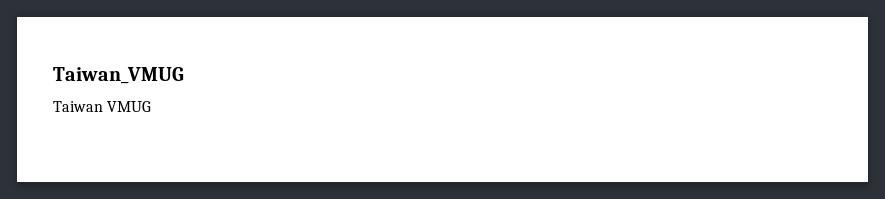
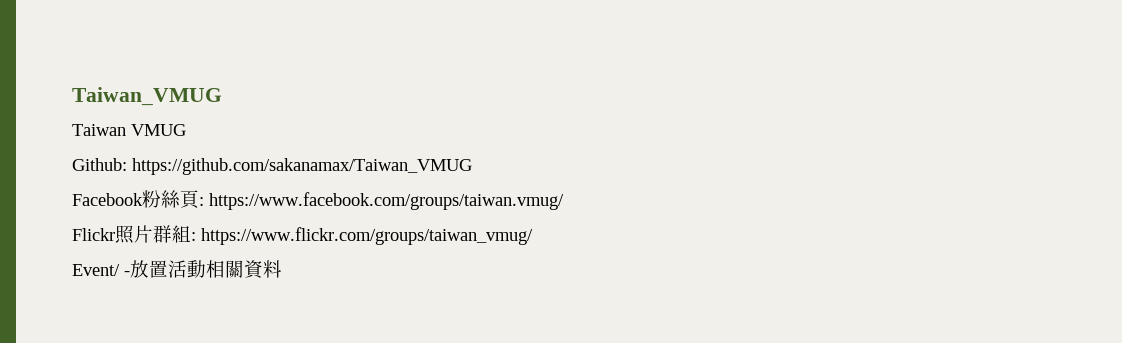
(152, 106) none -> [72,158,472,175] [72,190,564,210] [72,225,533,245] [72,260,282,279] // Github: https://github.com/sakanamax/Taiwan_VMUG // Facebook粉絲頁: https://www.facebook.com/groups/taiwan.vmug/ // Flickr照片群組: https://www.flickr.com/groups/taiwan_vmug/ // Event/ -放置活動相關資料

